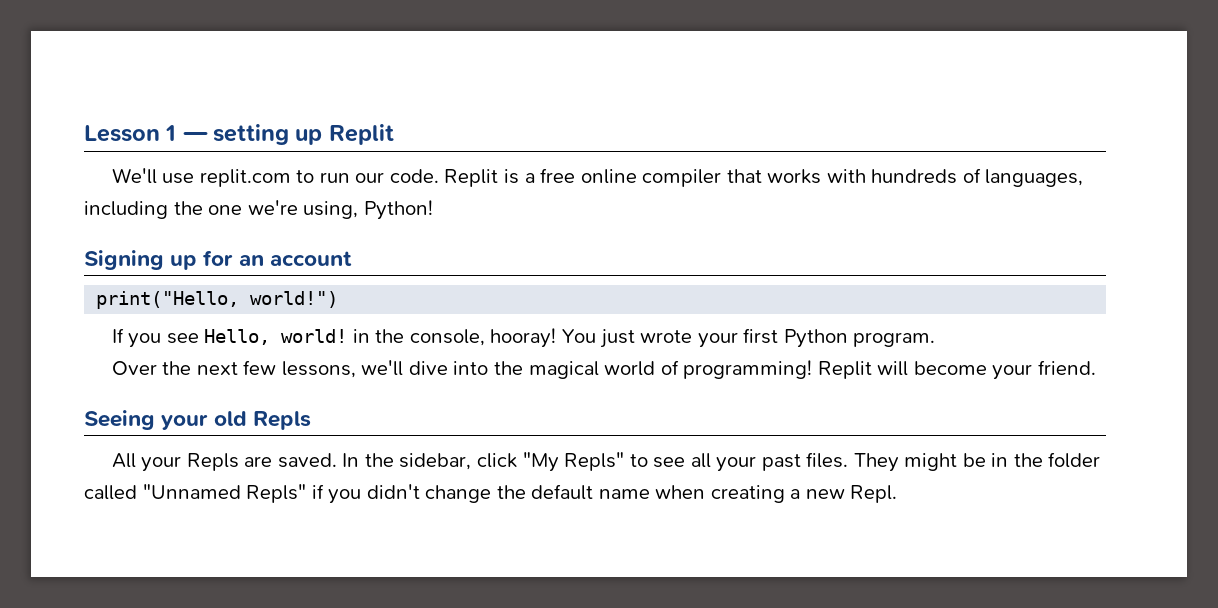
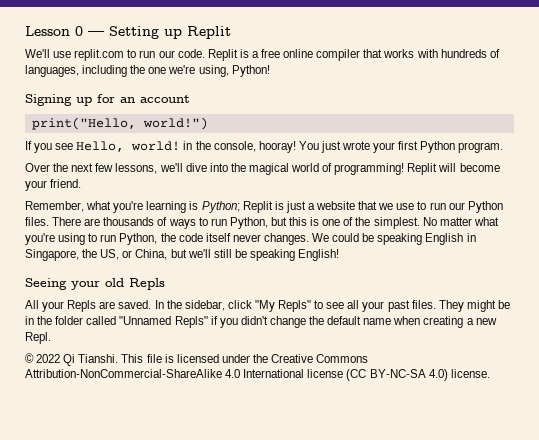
[165,124,290,145] 1 — setting -> [75,26,159,39] 0 — Setting
(1096, 367) none -> [25,201,503,213] [25,217,499,229] [25,233,476,245] [25,249,340,261] // Remember, what you're learning is Python; Replit is just a website that we use to run our Python files. There are thousands of ways to run Python, but this is one of the simplest. No matter what you're using to run Python, the code itself never changes. We could be speaking English in Singapore, the US, or China, but we'll still be speaking English!
(898, 494) none -> [25,353,369,366] [25,369,490,381] // © 2022 Qi Tianshi. This file is licensed under the Creative Commons Attribution-NonCommercial-ShareAlike 4.0 International license (CC BY-NC-SA 4.0) license.

